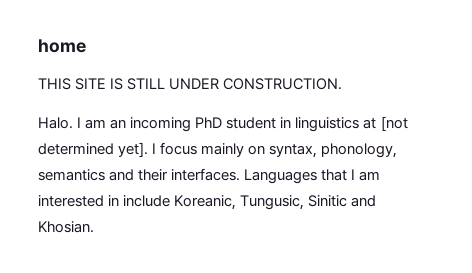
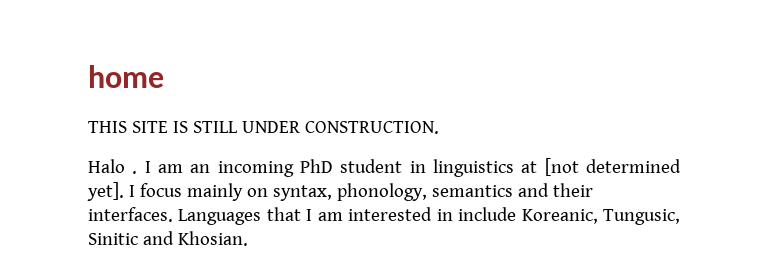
[38,117,73,129] Halo. -> [88,159,138,174] Halo .

